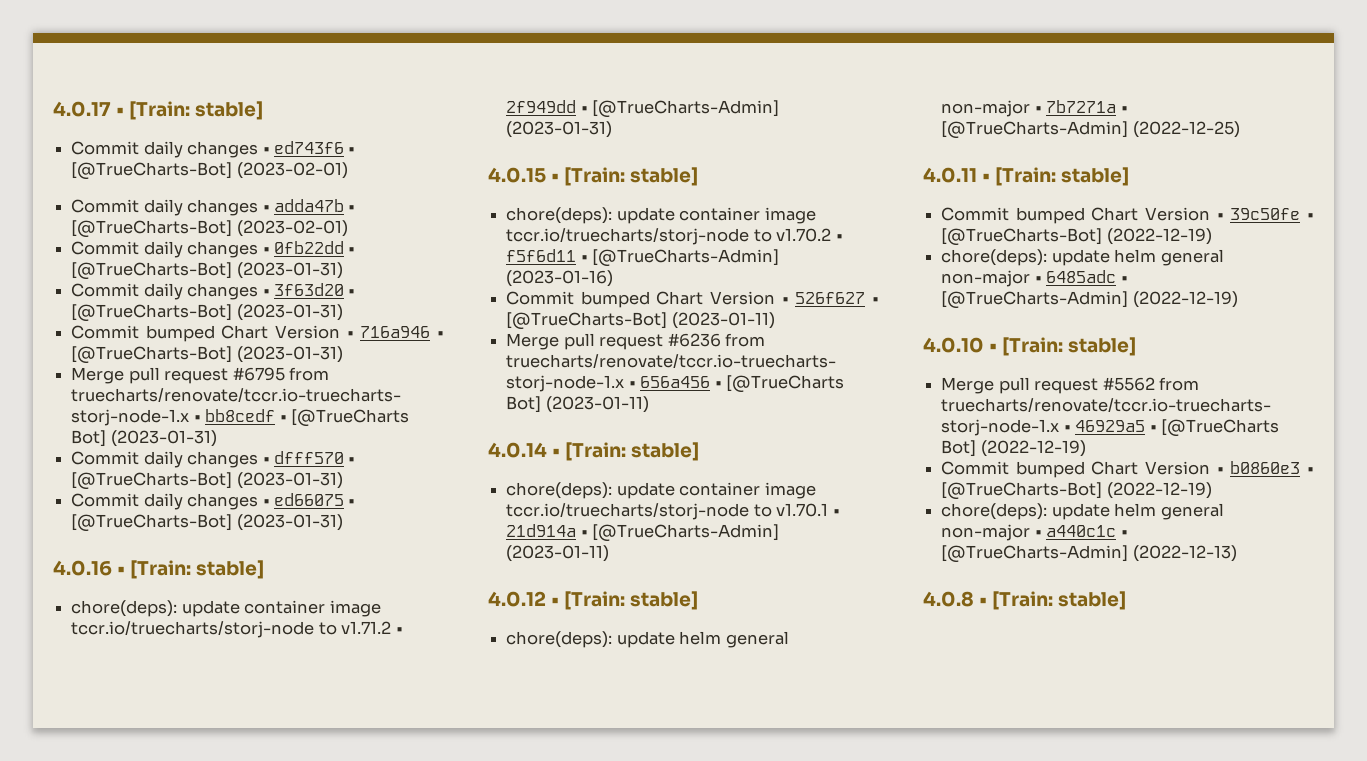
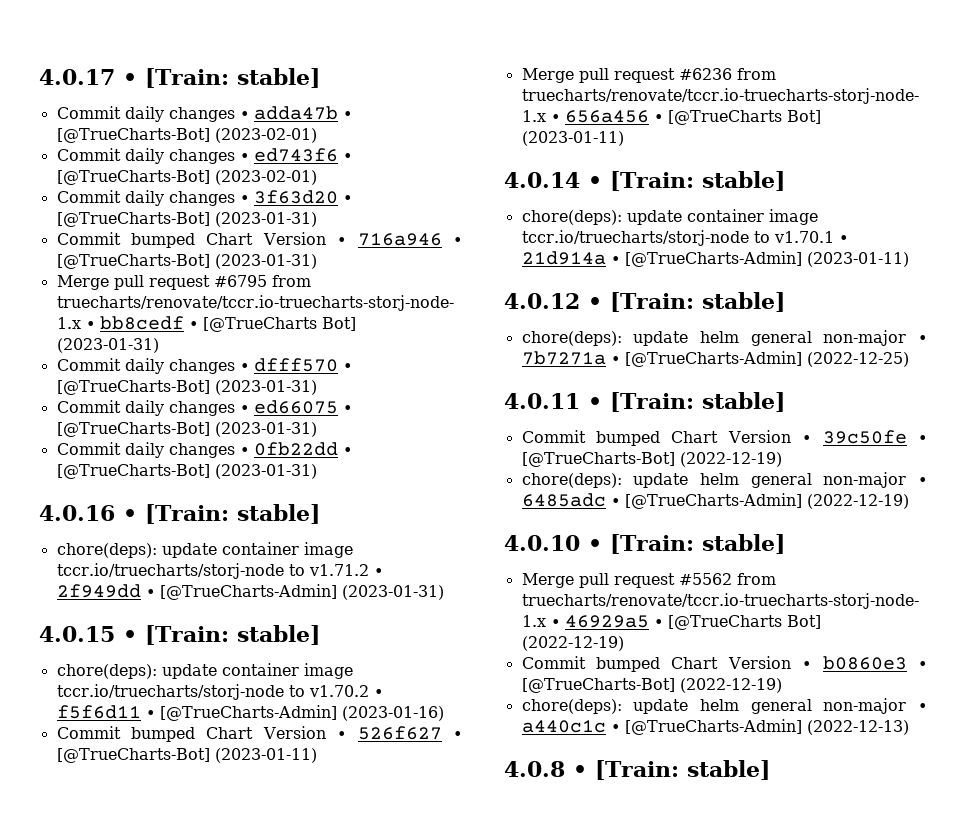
[71,141,356,158] [71,162,348,180] // Commit daily changes • ed743f6 • [@TrueCharts-Bot] (2023-02-01) -> (320, 78) none
[273,241,356,254] [71,262,343,280] 0fb22dd • [@TrueCharts-Bot] (2023-01-31) -> [253,148,352,162] [56,170,317,185] ed743f6 • [@TrueCharts-Bot] (2023-02-01)
(343, 522) none -> [56,442,352,458] [56,464,317,479] // Commit daily changes • 0fb22dd • [@TrueCharts-Bot] (2023-01-31)

